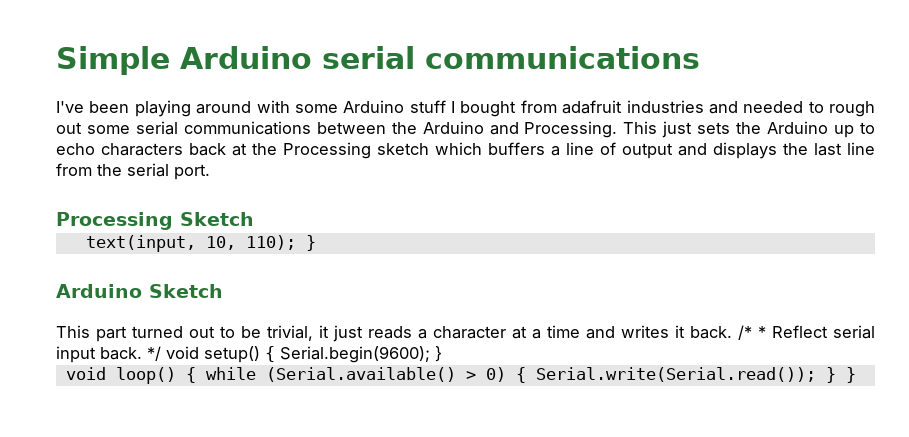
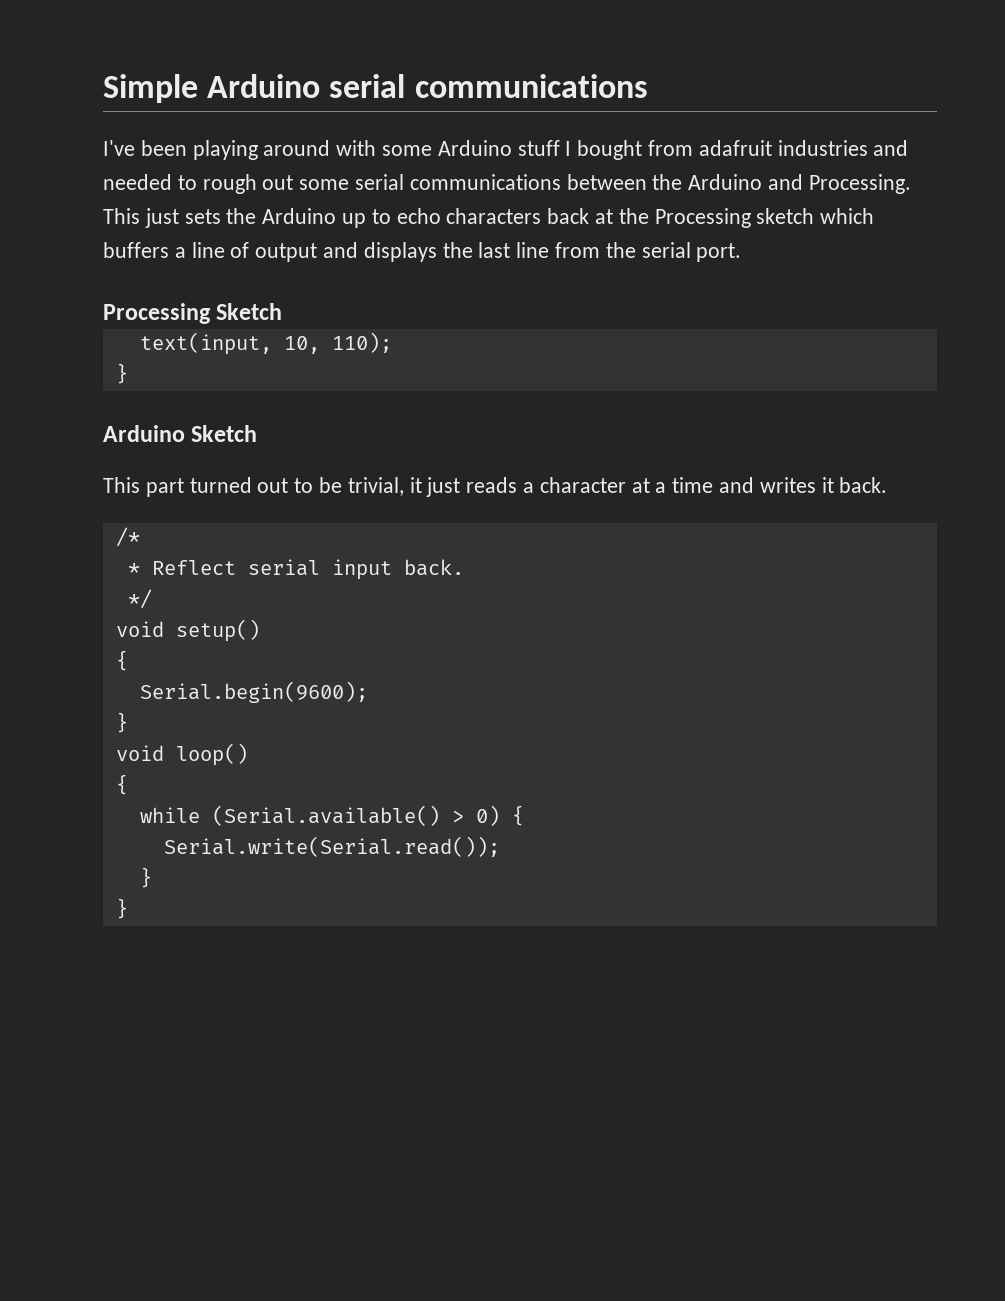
(296, 242) none -> (392, 342) //
(732, 332) none -> (888, 485) //
(752, 332) none -> (140, 537) //
(142, 353) none -> (464, 567) //
(161, 353) none -> (152, 599) //
[265,346,275,362] { -> [115,650,128,671] // { //
(430, 354) none -> (368, 692) //
[185,367,196,383] { -> [115,774,128,795] // { //
(526, 375) none -> (524, 815) //
[825,367,836,383] } -> [139,867,152,888] // } //

